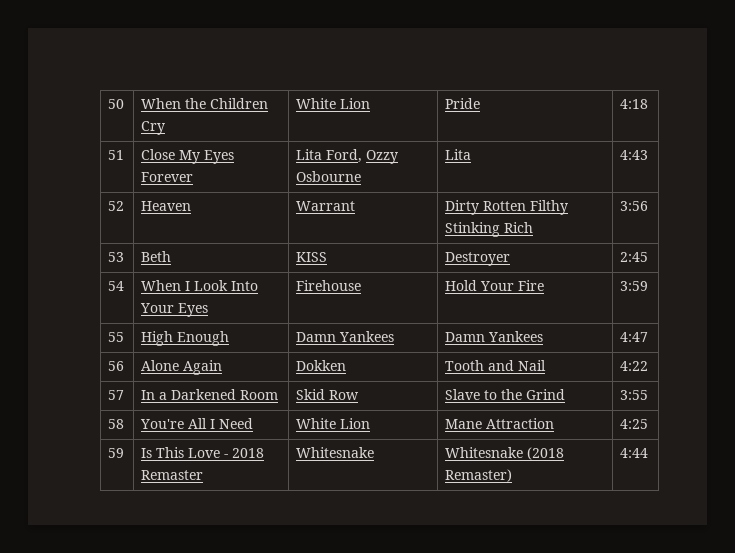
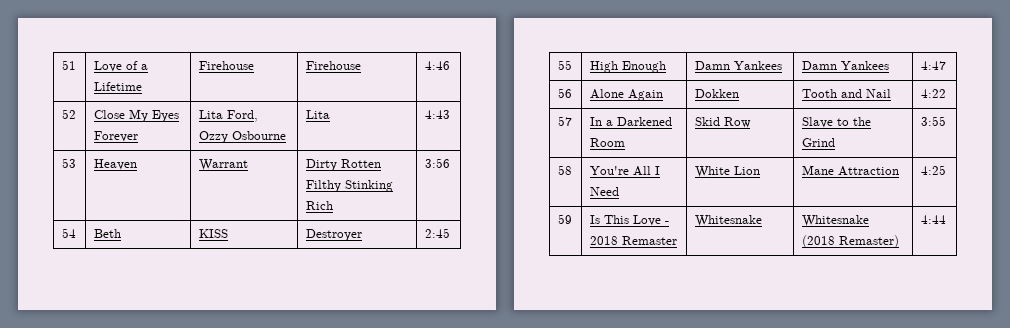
[108,99,125,109] [141,98,269,109] [141,121,166,135] [296,98,371,109] [445,98,481,109] [620,99,649,109] [108,150,125,160] 50 | When the Children Cry | White Lion | Pride | 4:18 // 51 -> [61,60,76,70] [93,61,148,72] [93,82,142,91] [198,61,254,70] [305,61,361,70] [424,61,450,70] [61,109,76,119] 51 | Love of a Lifetime | Firehouse | Firehouse | 4:46 // 52
[108,201,125,211] 52 -> [61,158,76,168] 53
[108,252,125,262] 53 -> [61,228,76,238] 54
[108,281,125,291] [141,280,259,291] [140,303,209,317] [296,280,362,291] [445,280,545,291] [620,281,649,291] // 54 | When I Look Into Your Eyes | Firehouse | Hold Your Fire | 3:59 -> (450, 233) none

